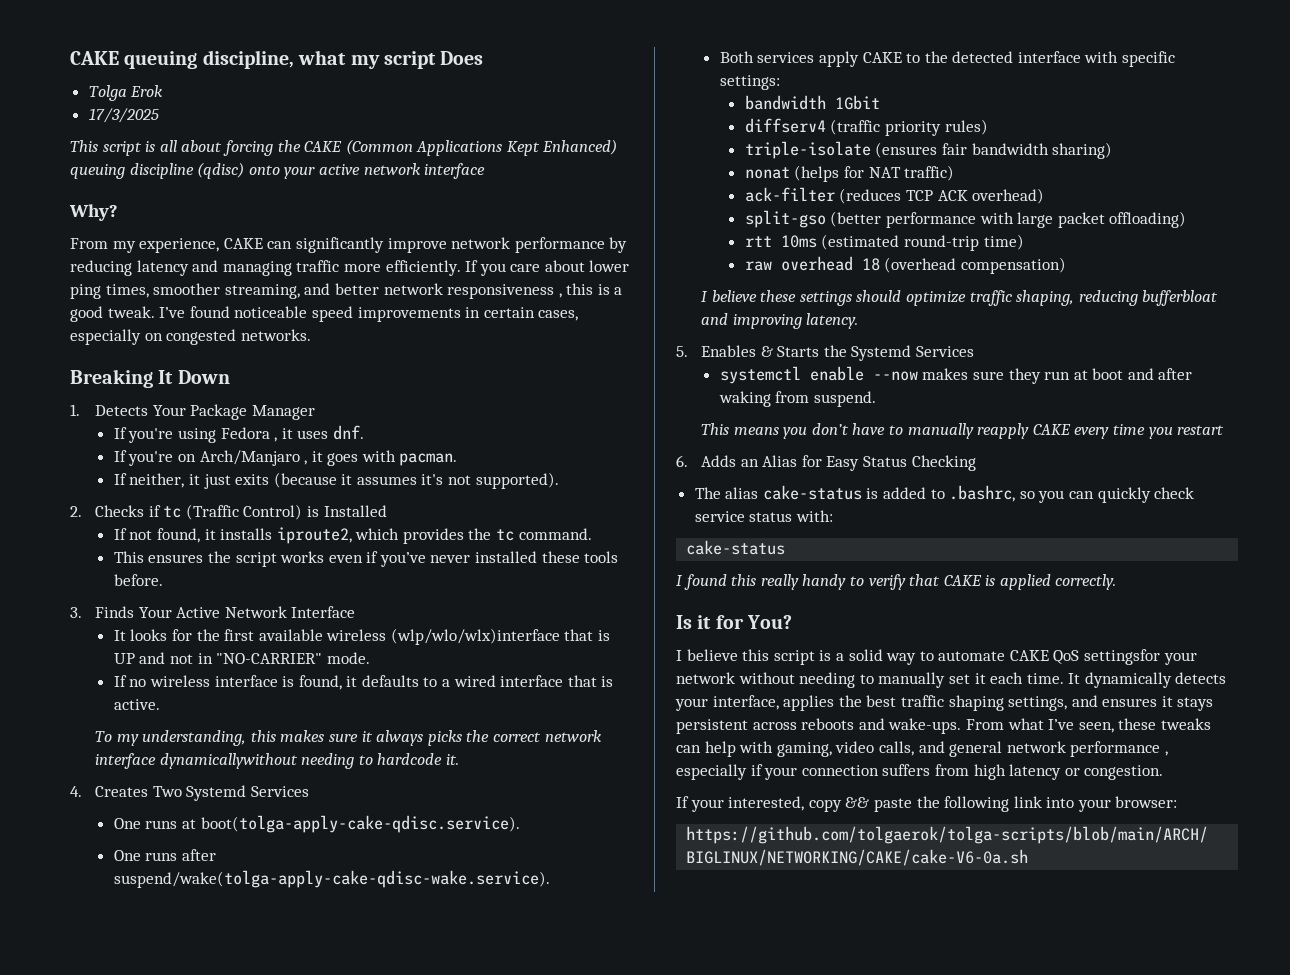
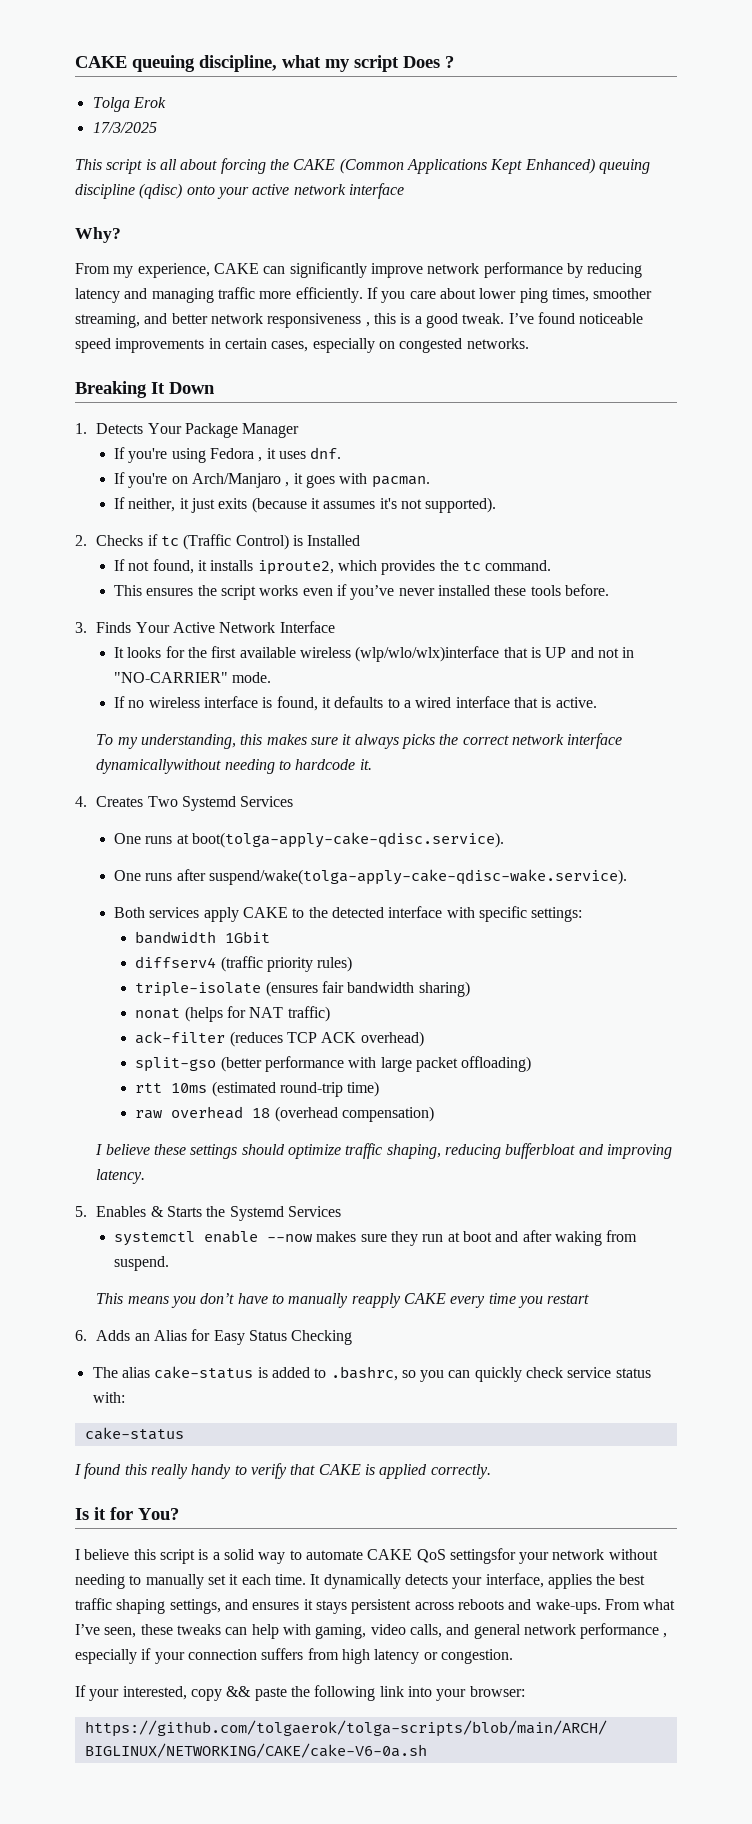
(484, 58) none -> [445,56,454,68] ?

